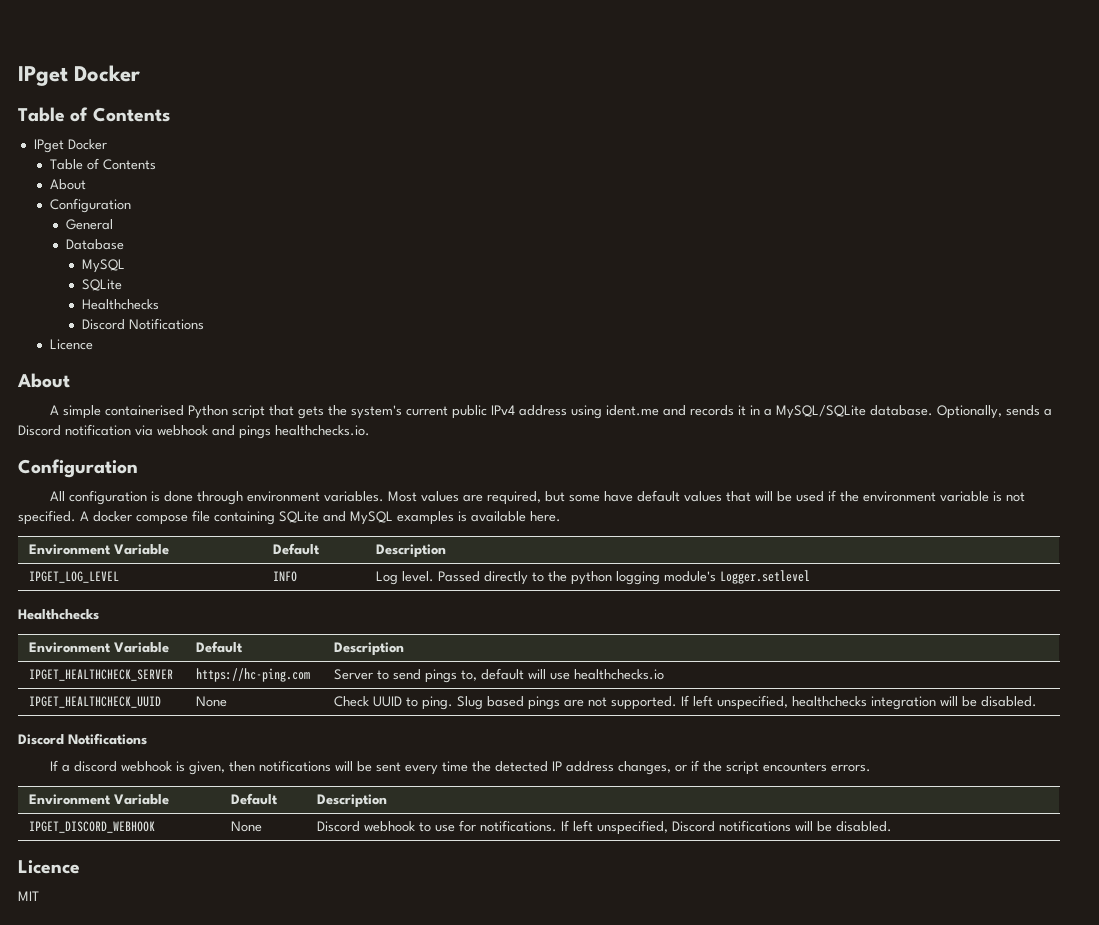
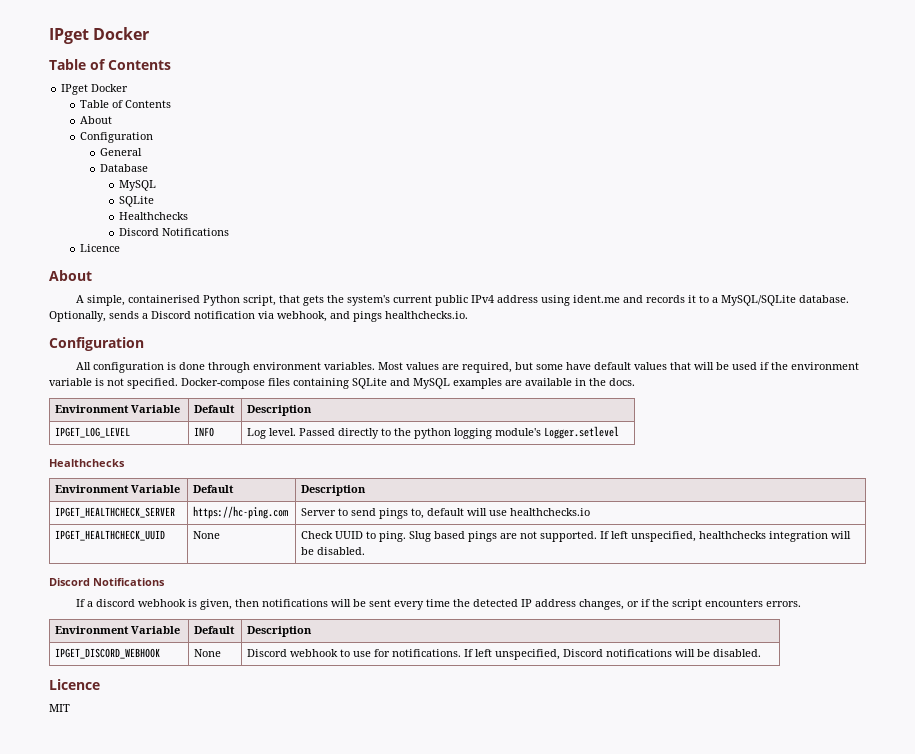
[63,405,102,419] simple -> [87,295,126,306] simple,
[232,405,266,419] script -> [243,295,277,306] script,
[750,405,761,415] in -> [699,295,710,303] to
[157,425,208,436] webhook -> [277,311,327,322] webhook,
[80,510,210,525] A docker compose file -> [181,378,290,389] Docker-compose files
[458,511,561,522] is available here. -> [505,378,635,386] are available in the docs.

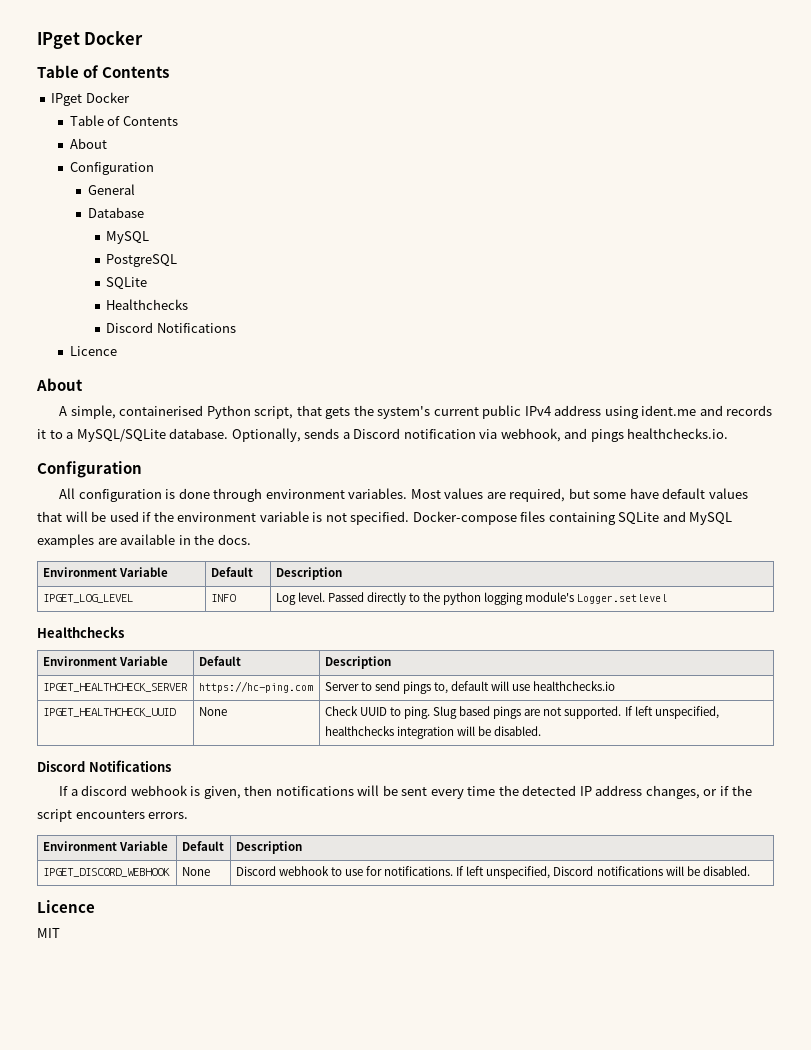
(156, 185) none -> [106,254,178,267] // PostgreSQL

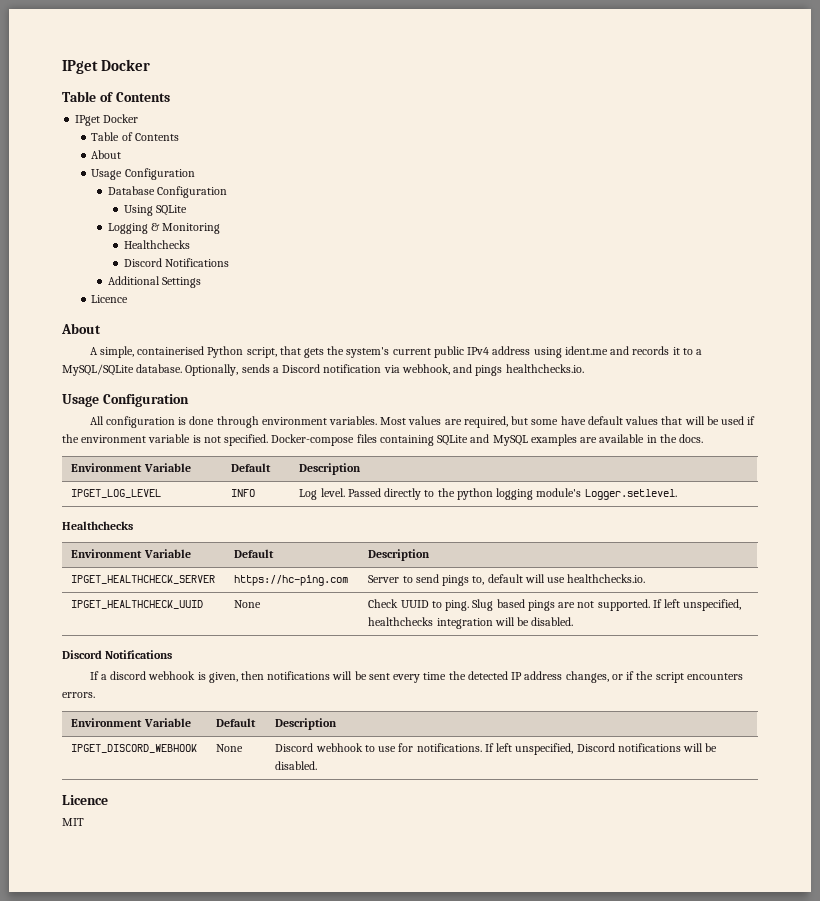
[69,162,154,175] [88,184,136,195] [88,207,145,218] [106,231,150,244] [106,254,178,267] [106,277,148,290] Configuration // General // Database // MySQL // PostgreSQL // SQLite -> [91,168,195,180] [107,186,227,198] [123,205,188,216] [107,223,221,234] Usage Configuration // Database Configuration // Using SQLite // Logging & Monitoring
(236, 328) none -> [107,276,201,288] // Additional Settings
(729, 433) none -> [62,394,99,407] Usage
[577,594,668,604] Logger.setlevel -> [584,489,677,500] Logger.setlevel.
[533,681,616,691] healthchecks.io -> [567,574,646,583] healthchecks.io.

